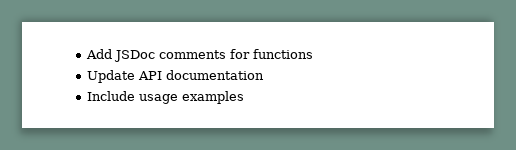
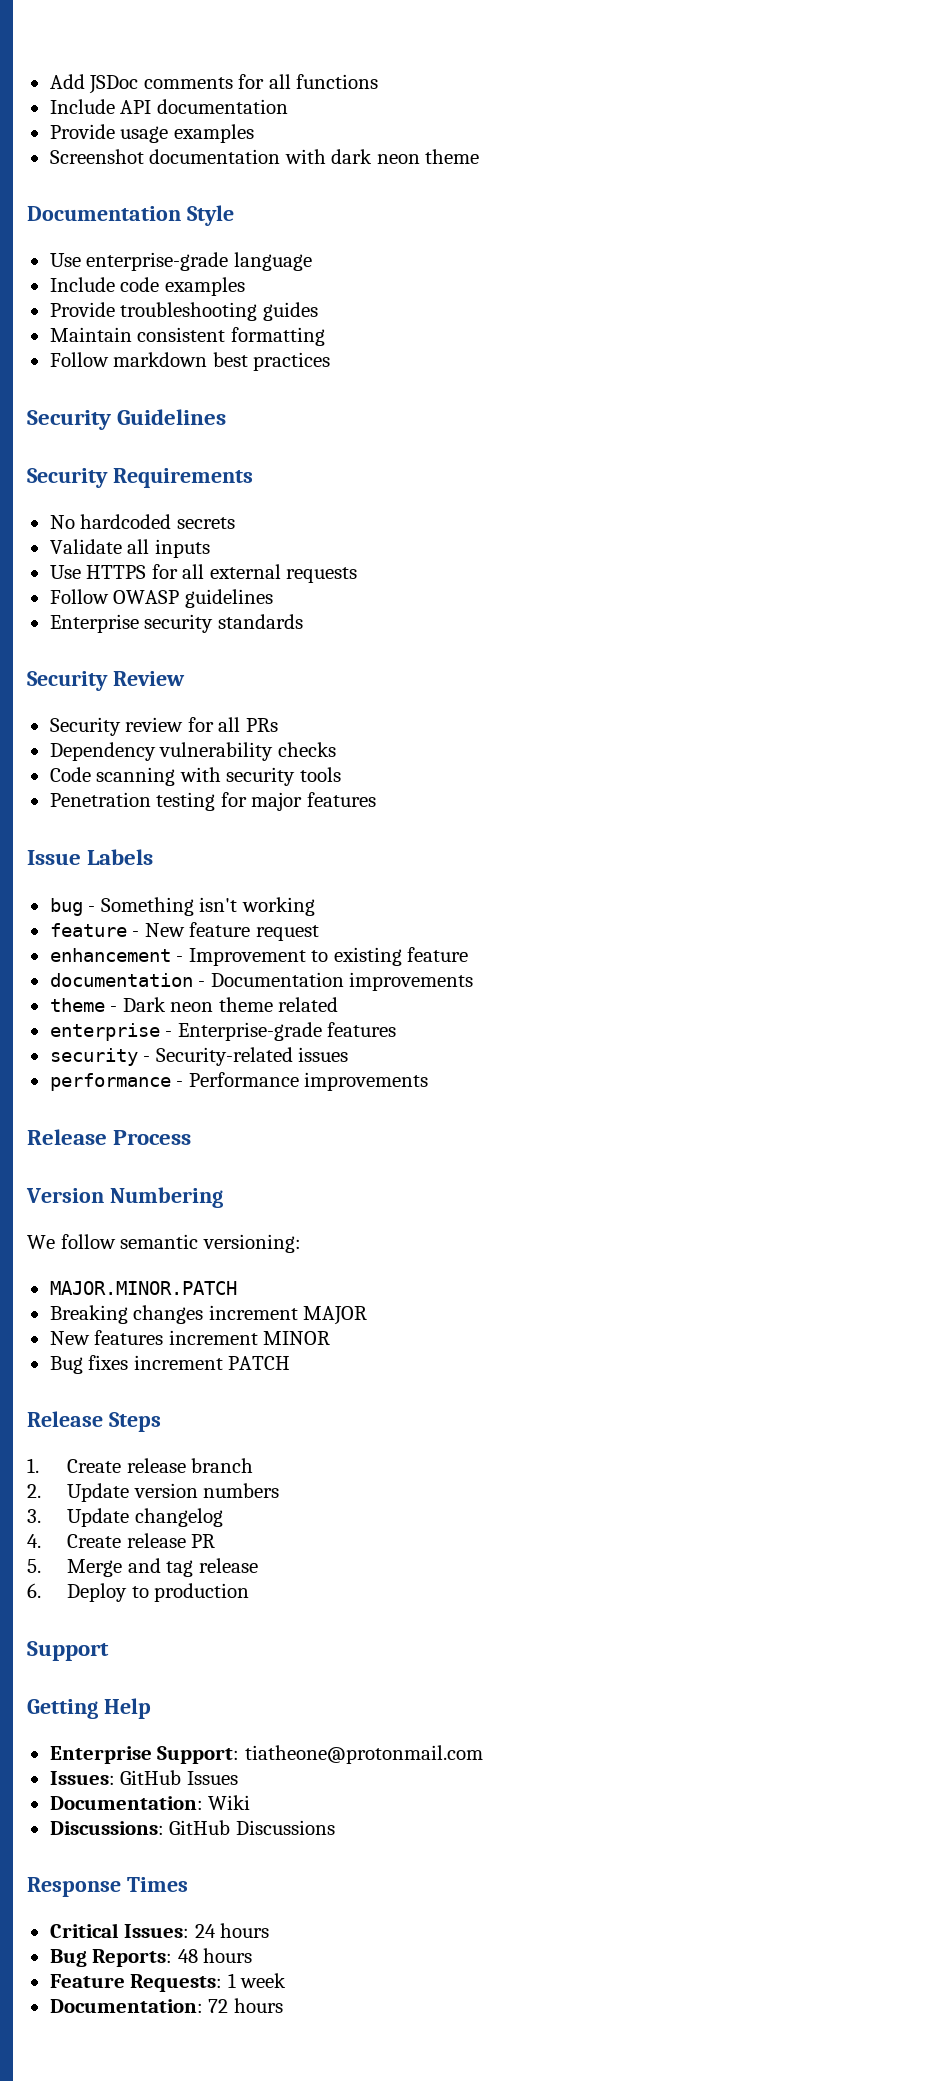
(251, 54) none -> [268,74,291,89] all
[87,70,136,83] Update -> [49,99,115,114] Include
[87,91,136,101] Include -> [49,124,115,139] Provide
(245, 97) none -> [49,149,480,164] [27,205,234,226] [49,252,312,271] [49,277,245,296] [49,302,318,321] [49,327,325,346] [49,352,331,371] [27,409,227,430] [27,468,253,488] [49,514,235,529] [49,539,210,558] [49,564,358,583] [49,589,273,608] [49,614,303,633] [27,671,185,691] [49,717,278,736] [49,742,336,761] [49,767,341,786] [49,792,376,811] [27,849,154,865] [49,897,315,916] [49,922,319,941] [49,947,469,966] [49,972,474,991] [49,997,339,1012] [49,1022,397,1041] [49,1047,349,1066] [49,1072,429,1091] [27,1129,192,1145] [26,1187,223,1208] [27,1234,301,1253] [49,1281,237,1295] [49,1305,368,1325] [49,1330,331,1345] [49,1355,291,1374] [27,1411,161,1432] [27,1458,254,1473] [27,1483,280,1502] [27,1508,223,1527] [27,1533,216,1548] [27,1558,259,1577] [27,1583,250,1602] [27,1641,109,1661] [27,1698,151,1719] [49,1745,483,1764] [49,1770,238,1785] [49,1795,251,1810] [49,1820,335,1835] [27,1877,188,1897] [49,1923,270,1938] [49,1948,253,1967] [49,1973,287,1992] [49,1998,283,2013] // Screenshot documentation with dark neon theme // Documentation Style // Use enterprise-grade language // Include code examples // Provide troubleshooting guides // Maintain consistent formatting // Follow markdown best practices // Security Guidelines // Security Requirements // No hardcoded secrets // Validate all inputs // Use HTTPS for all external requests // Follow OWASP guidelines // Enterprise security standards // Security Review // Security review for all PRs // Dependency vulnerability checks // Code scanning with security tools // Penetration testing for major features // Issue Labels // bug - Something isn't working // feature - New feature request // enhancement - Improvement to existing feature // documentation - Documentation improvements // theme - Dark neon theme related // enterprise - Enterprise-grade features // security - Security-related issues // performance - Performance improvements // Release Process // Version Numbering // We follow semantic versioning: // MAJOR.MINOR.PATCH // Breaking changes increment MAJOR // New features increment MINOR // Bug fixes increment PATCH // Release Steps // 1. Create release branch // 2. Update version numbers // 3. Update changelog // 4. Create release PR // 5. Merge and tag release // 6. Deploy to production // Support // Getting Help // Enterprise Support: tiatheone@protonmail.com // Issues: GitHub Issues // Documentation: Wiki // Discussions: GitHub Discussions // Response Times // Critical Issues: 24 hours // Bug Reports: 48 hours // Feature Requests: 1 week // Documentation: 72 hours

